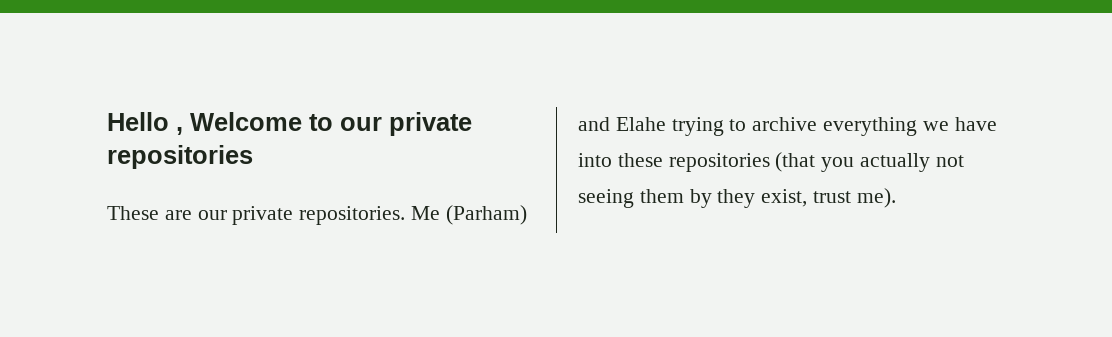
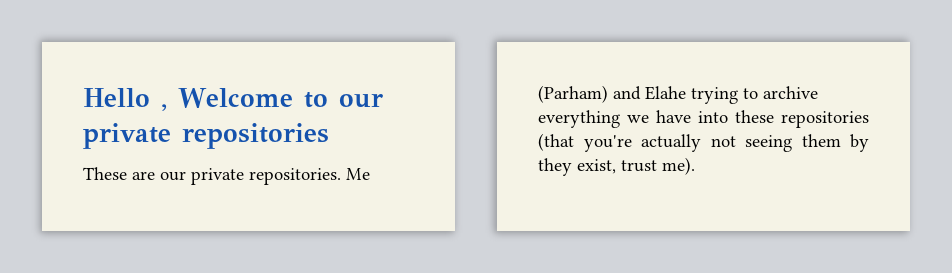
[821,157,855,172] you -> [583,135,632,152] you're

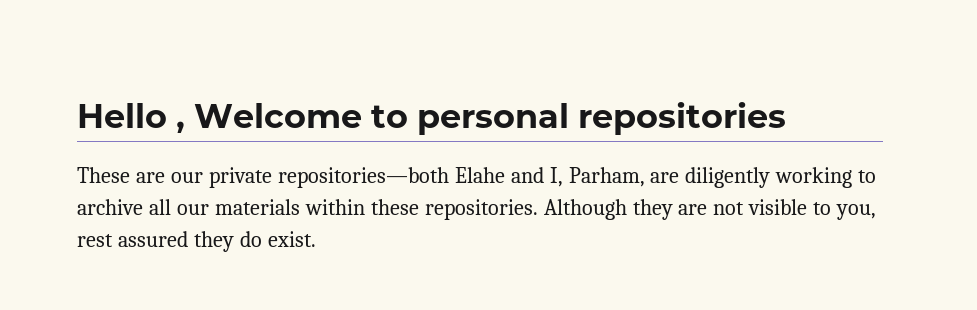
[338,93,383,108] [83,123,171,149] our private -> [417,103,570,135] personal
[249,168,370,185] [538,85,818,104] [538,110,869,128] [538,133,869,152] [538,157,695,176] repositories. Me (Parham) and Elahe trying to archive everything we have into these repositories (that you're actually not seeing them by they exist, trust me). -> [277,167,877,188] [77,199,877,220] [77,231,316,252] repositories—both Elahe and I, Parham, are diligently working to archive all our materials within these repositories. Although they are not visible to you, rest assured they do exist.

